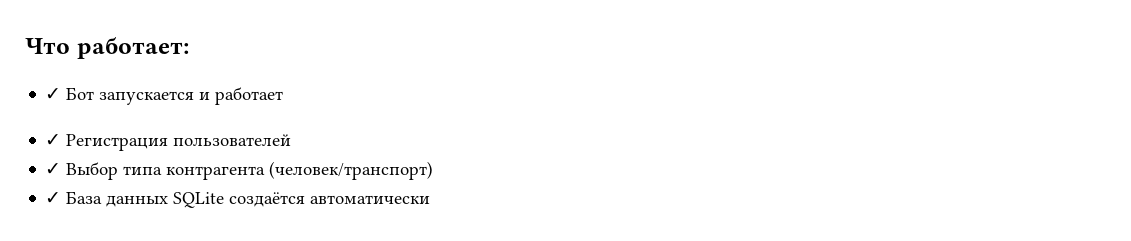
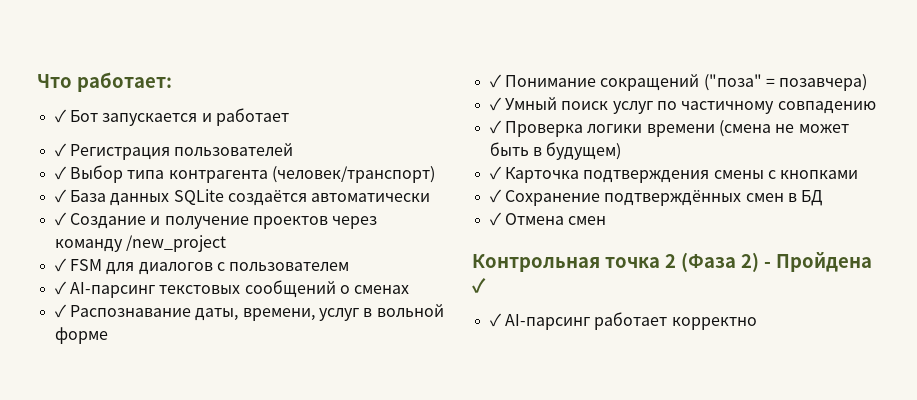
(431, 199) none -> [54,212,378,229] [54,235,226,252] [54,258,350,275] [54,280,410,298] [54,304,444,321] [54,327,108,344] [489,74,868,91] [489,97,876,114] [489,120,849,137] [489,142,622,160] [489,166,859,183] [489,189,823,206] [489,212,607,226] [472,252,872,272] [472,278,486,293] [489,312,757,330] // ✓ Создание и получение проектов через команду /new_project // ✓ FSM для диалогов с пользователем // ✓ AI-парсинг текстовых сообщений о сменах // ✓ Распознавание даты, времени, услуг в вольной форме // ✓ Понимание сокращений ("поза" = позавчера) // ✓ Умный поиск услуг по частичному совпадению // ✓ Проверка логики времени (смена не может быть в будущем) // ✓ Карточка подтверждения смены с кнопками // ✓ Сохранение подтверждённых смен в БД // ✓ Отмена смен // Контрольная точка 2 (Фаза 2) - Пройдена ✓ // ✓ AI-парсинг работает корректно

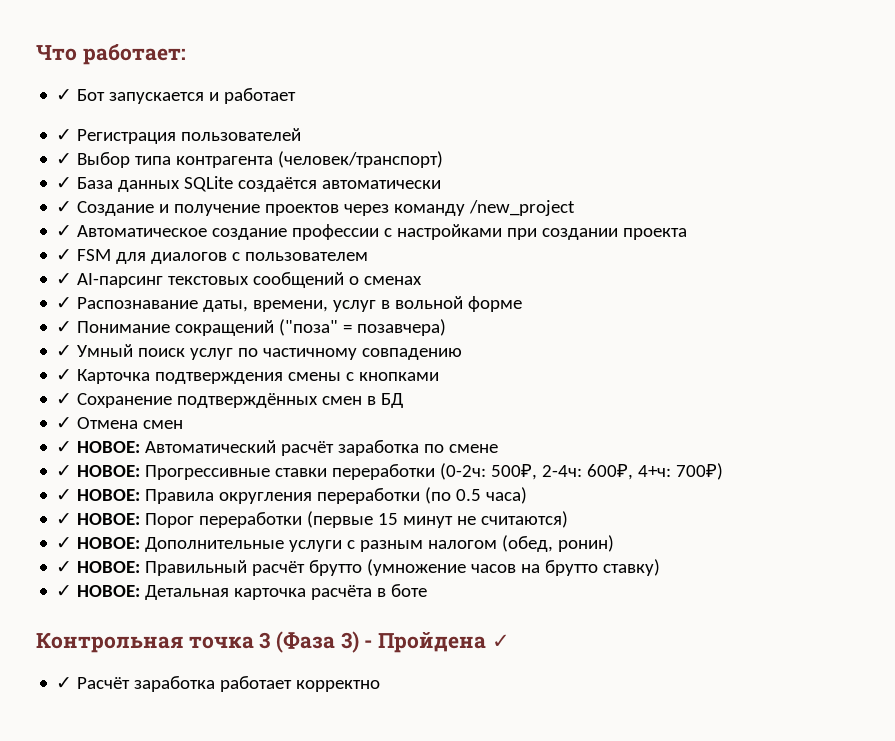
(226, 243) none -> [56,224,688,240] // ✓ Автоматическое создание профессии с настройками при создании проекта
[489,120,849,137] [489,142,622,160] // ✓ Проверка логики времени (смена не может быть в будущем) -> (463, 354) none
(607, 220) none -> [56,440,499,456] [56,463,724,480] [56,487,528,504] [56,511,569,528] [56,535,615,552] [56,559,661,576] [56,584,428,600] // ✓ НОВОЕ: Автоматический расчёт заработка по смене // ✓ НОВОЕ: Прогрессивные ставки переработки (0-2ч: 500₽, 2-4ч: 600₽, 4+ч: 700₽) // ✓ НОВОЕ: Правила округления переработки (по 0.5 часа) // ✓ НОВОЕ: Порог переработки (первые 15 минут не считаются) // ✓ НОВОЕ: Дополнительные услуги с разным налогом (обед, ронин) // ✓ НОВОЕ: Правильный расчёт брутто (умножение часов на брутто ставку) // ✓ НОВОЕ: Детальная карточка расчёта в боте
[664,252,759,272] 2 (Фаза 2) -> [259,631,359,653] 3 (Фаза 3)
[504,314,590,330] AI-парсинг -> [77,676,216,692] Расчёт заработка

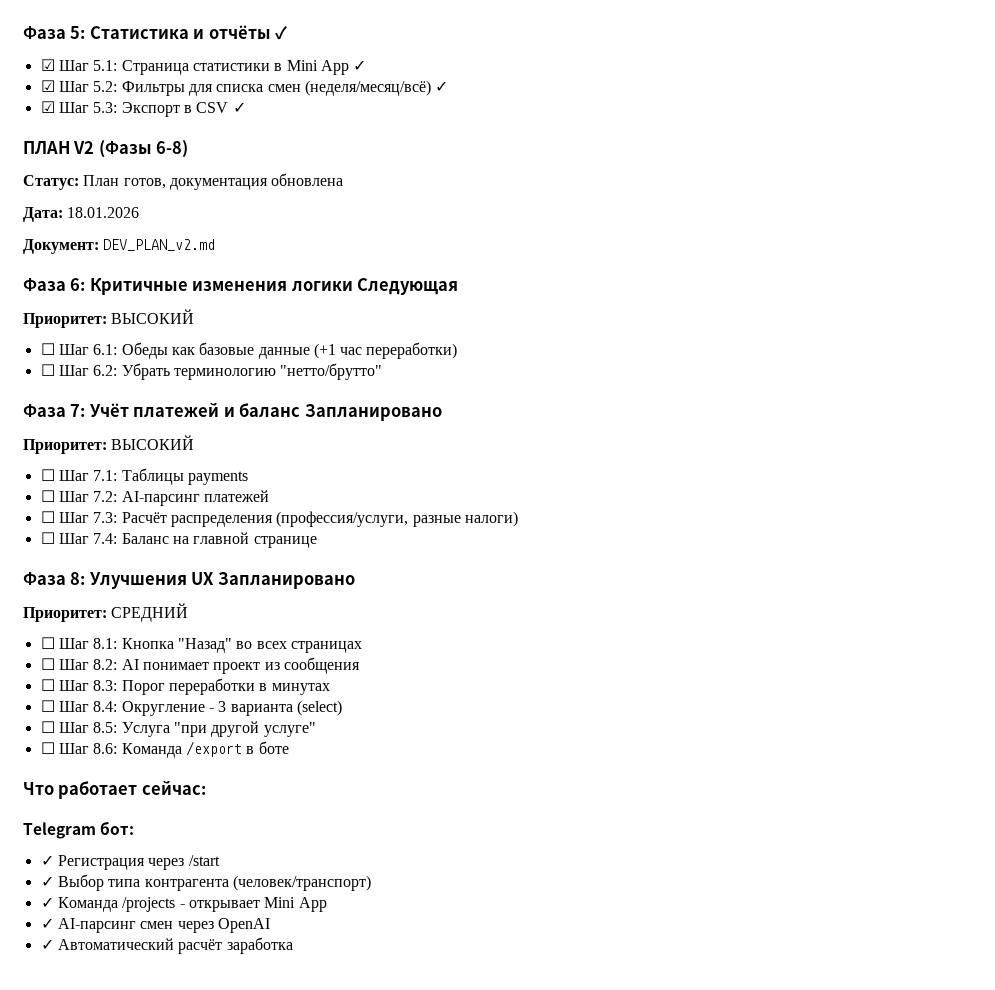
[36,44,186,65] [56,88,297,104] Что работает: // ✓ Бот запускается и работает -> [23,25,288,40] [40,59,367,75] [40,80,449,96] [40,101,246,117] [23,140,189,158] [23,173,344,190] [23,207,140,222] [23,239,216,254] [23,278,459,295] [23,309,195,328] [40,342,458,359] [40,363,383,380] [23,403,442,421] [23,435,195,454] [40,468,248,485] [40,490,269,506] [40,511,518,527] [40,532,317,548] [23,572,355,589] [23,603,189,622] [40,637,362,653] [40,657,360,674] [40,678,330,695] [40,700,342,716] [40,721,316,737] [40,741,289,758] [23,781,206,799] [23,821,135,839] Фаза 5: Статистика и отчёты ✓ // ☑ Шаг 5.1: Страница статистики в Mini App ✓ // ☑ Шаг 5.2: Фильтры для списка смен (неделя/месяц/всё) ✓ // ☑ Шаг 5.3: Экспорт в CSV ✓ // ПЛАН V2 (Фазы 6-8) // Статус: План готов, документация обновлена // Дата: 18.01.2026 // Документ: DEV_PLAN_v2.md // Фаза 6: Критичные изменения логики Следующая // Приоритет: ВЫСОКИЙ // ☐ Шаг 6.1: Обеды как базовые данные (+1 час переработки) // ☐ Шаг 6.2: Убрать терминологию "нетто/брутто" // Фаза 7: Учёт платежей и баланс Запланировано // Приоритет: ВЫСОКИЙ // ☐ Шаг 7.1: Таблицы payments // ☐ Шаг 7.2: AI-парсинг платежей // ☐ Шаг 7.3: Расчёт распределения (профессия/услуги, разные налоги) // ☐ Шаг 7.4: Баланс на главной странице // Фаза 8: Улучшения UX Запланировано // Приоритет: СРЕДНИЙ // ☐ Шаг 8.1: Кнопка "Назад" во всех страницах // ☐ Шаг 8.2: AI понимает проект из сообщения // ☐ Шаг 8.3: Порог переработки в минутах // ☐ Шаг 8.4: Округление - 3 варианта (select) // ☐ Шаг 8.5: Услуга "при другой услуге" // ☐ Шаг 8.6: Команда /export в боте // Что работает сейчас: // Telegram бот:
[181,128,302,141] пользователей -> [148,855,220,870] через /start
[77,176,442,192] [56,200,576,216] [56,224,688,240] [56,249,369,264] [56,272,423,288] [56,296,523,312] [56,319,447,336] [56,344,463,360] [56,369,440,384] [56,393,404,408] [56,417,184,429] [56,440,499,456] [56,463,724,480] [56,487,528,504] [56,511,569,528] [56,535,615,552] [56,559,661,576] [56,584,428,600] [36,631,510,653] [56,676,381,692] База данных SQLite создаётся автоматически // ✓ Создание и получение проектов через команду /new_project // ✓ Автоматическое создание профессии с настройками при создании проекта // ✓ FSM для диалогов с пользователем // ✓ AI-парсинг текстовых сообщений о сменах // ✓ Распознавание даты, времени, услуг в вольной форме // ✓ Понимание сокращений ("поза" = позавчера) // ✓ Умный поиск услуг по частичному совпадению // ✓ Карточка подтверждения смены с кнопками // ✓ Сохранение подтверждённых смен в БД // ✓ Отмена смен // ✓ НОВОЕ: Автоматический расчёт заработка по смене // ✓ НОВОЕ: Прогрессивные ставки переработки (0-2ч: 500₽, 2-4ч: 600₽, 4+ч: 700₽) // ✓ НОВОЕ: Правила округления переработки (по 0.5 часа) // ✓ НОВОЕ: Порог переработки (первые 15 минут не считаются) // ✓ НОВОЕ: Дополнительные услуги с разным налогом (обед, ронин) // ✓ НОВОЕ: Правильный расчёт брутто (умножение часов на брутто ставку) // ✓ НОВОЕ: Детальная карточка расчёта в боте // Контрольная точка 3 (Фаза 3) - Пройдена ✓ // ✓ Расчёт заработка работает корректно -> [57,897,327,912] [40,918,270,933] [40,937,293,954] Команда /projects - открывает Mini App // ✓ AI-парсинг смен через OpenAI // ✓ Автоматический расчёт заработка

